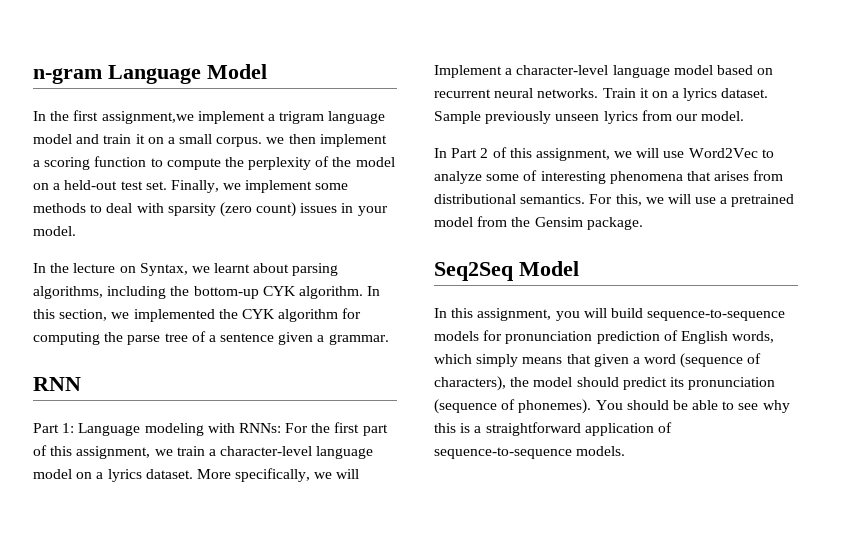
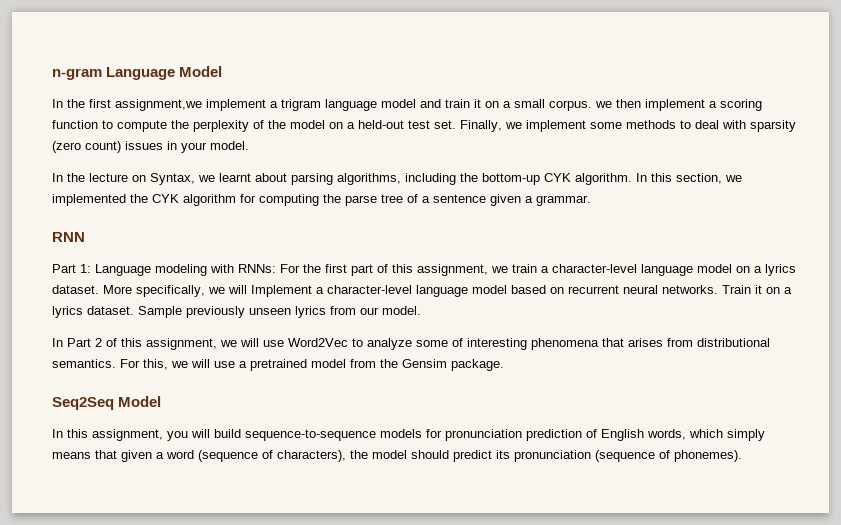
[595,400,790,413] [434,422,672,436] [434,446,626,459] You should be able to see why this is a straightforward application of sequence-to-sequence models. -> (742, 456) none

